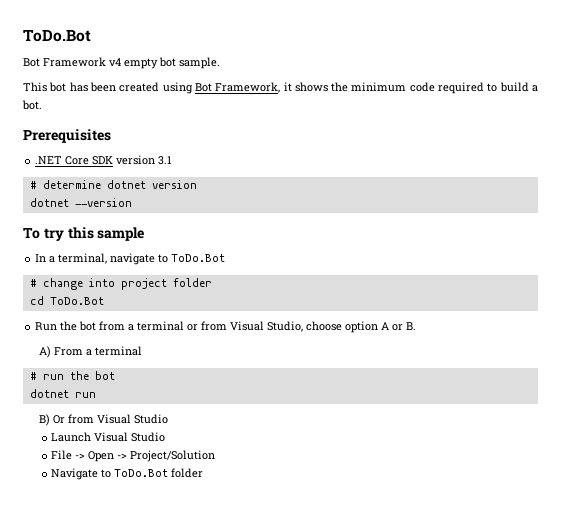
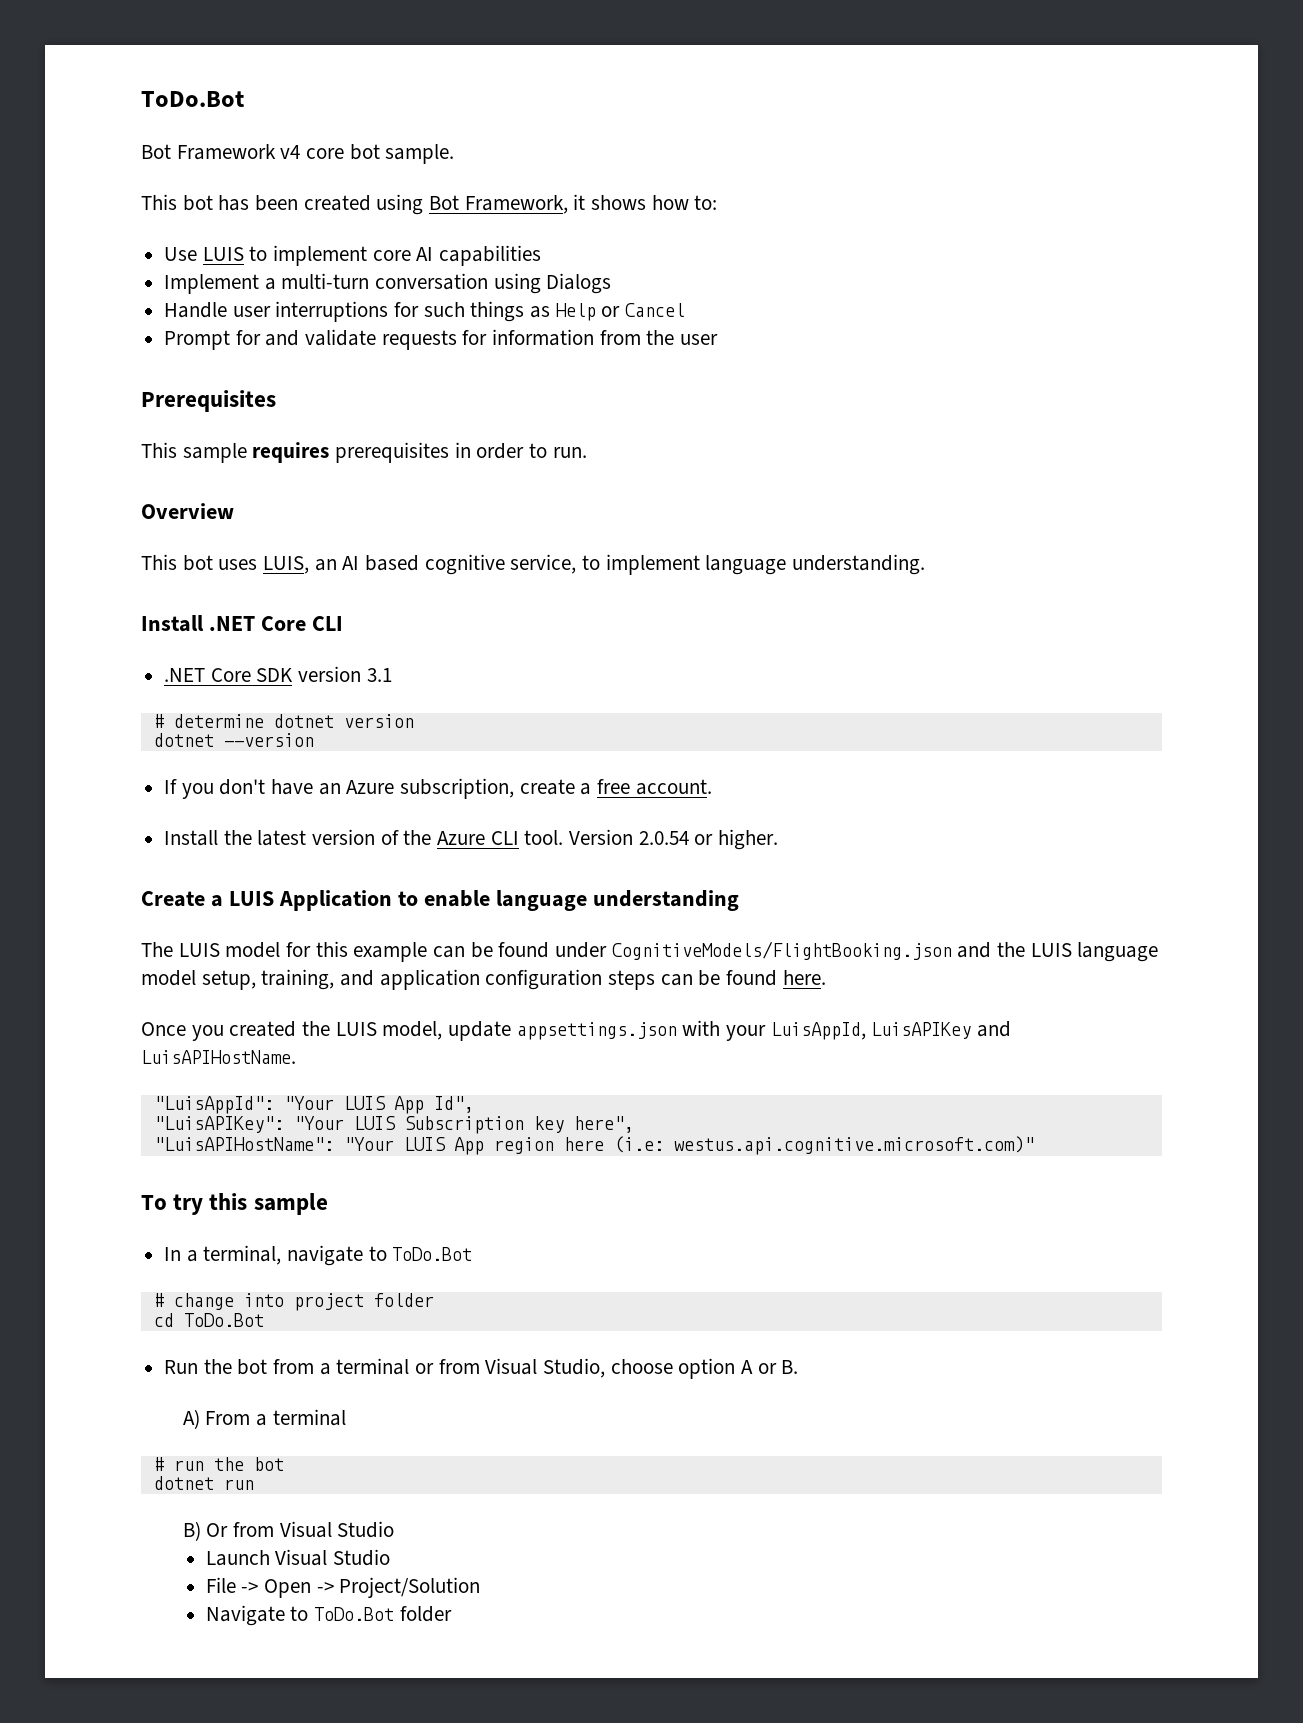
[124,58,158,69] empty -> [306,148,345,159] core
[331,82,538,94] [22,100,42,110] [23,129,111,143] the minimum code required to build a bot. // Prerequisites -> [651,195,718,210] [164,245,542,266] [164,273,612,294] [164,301,686,322] [164,329,719,350] [141,390,276,412] [141,442,587,463] [141,503,234,519] [141,554,926,575] [141,615,343,632] how to: // Use LUIS to implement core AI capabilities // Implement a multi-turn conversation using Dialogs // Handle user interruptions for such things as Help or Cancel // Prompt for and validate requests for information from the user // Prerequisites // This sample requires prerequisites in order to run. // Overview // This bot uses LUIS, an AI based cognitive service, to implement language understanding. // Install .NET Core CLI
(132, 202) none -> [164,778,712,799] [164,829,779,850] [141,890,739,911] [141,941,1159,962] [141,969,826,990] [141,1020,1012,1041] [141,1050,296,1064] [153,1096,474,1114] [153,1116,634,1134] [153,1136,1034,1155] // If you don't have an Azure subscription, create a free account. // Install the latest version of the Azure CLI tool. Version 2.0.54 or higher. // Create a LUIS Application to enable language understanding // The LUIS model for this example can be found under CognitiveModels/FlightBooking.json and the LUIS language model setup, training, and application configuration steps can be found here. // Once you created the LUIS model, update appsettings.json with your LuisAppId, LuisAPIKey and LuisAPIHostName. // "LuisAppId": "Your LUIS App Id", // "LuisAPIKey": "Your LUIS Subscription key here", // "LuisAPIHostName": "Your LUIS App region here (i.e: westus.api.cognitive.microsoft.com)"

